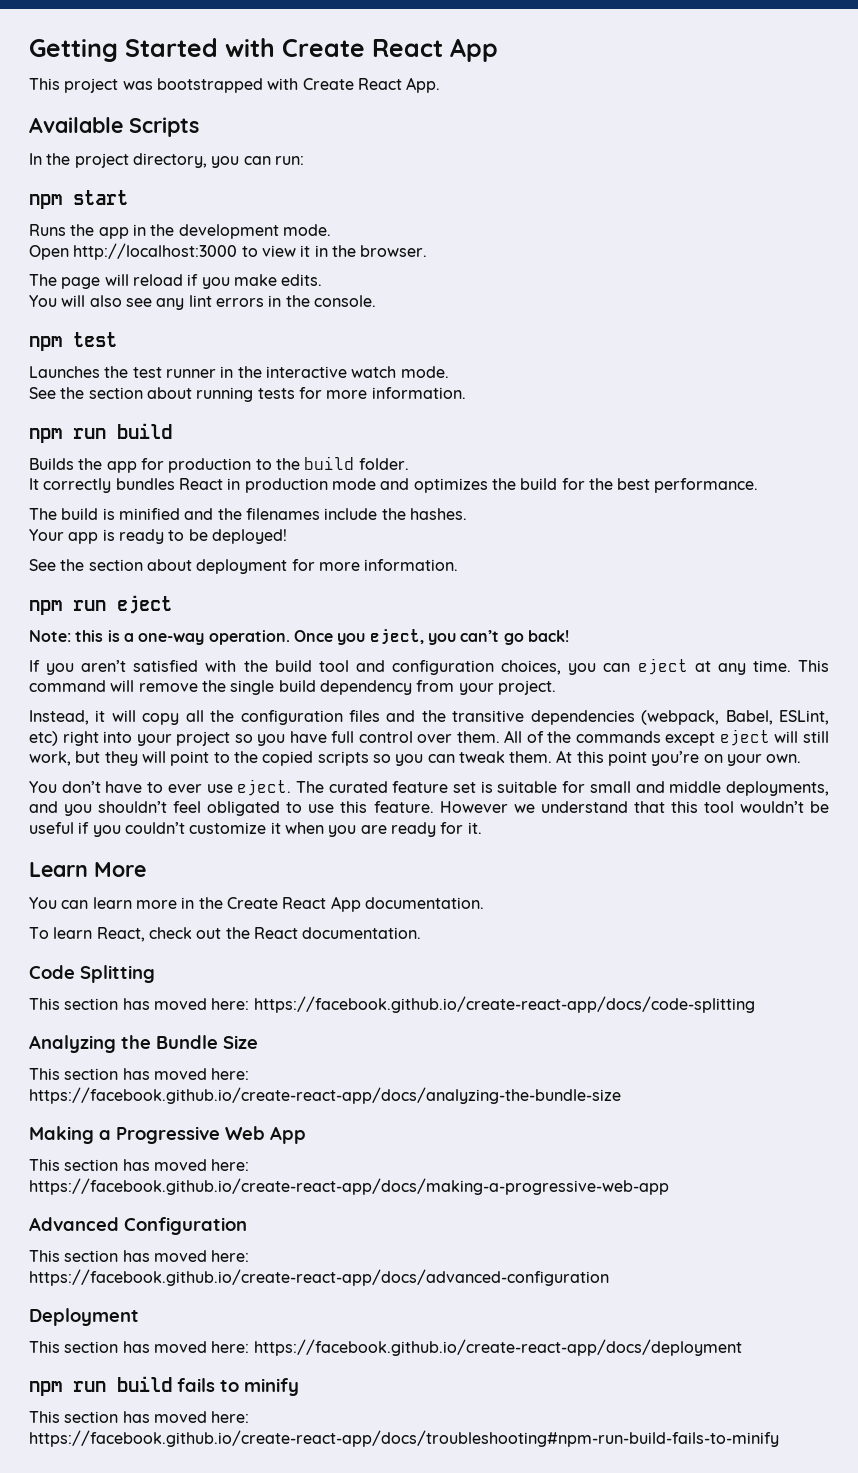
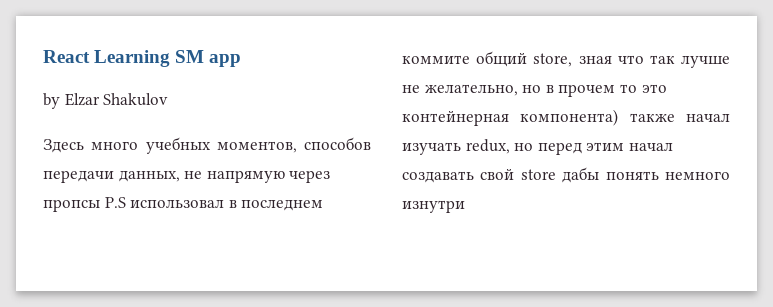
[29,38,498,62] [29,77,441,93] [29,117,199,137] [29,153,304,168] [29,190,128,209] [29,224,331,239] [29,243,428,260] [29,274,323,289] [29,295,376,310] [29,332,117,351] [29,366,449,378] [29,387,466,402] [29,423,172,443] [29,456,409,473] [29,478,759,493] [29,508,467,520] [29,529,287,544] [29,559,459,574] [29,595,172,615] [29,629,569,645] [29,658,830,675] [29,680,556,695] [29,710,830,725] [29,729,829,746] [29,750,802,766] [29,779,830,796] [29,801,829,816] [29,822,482,837] [29,862,146,877] [29,896,484,912] [29,927,422,942] [29,965,155,983] [29,996,755,1013] [29,1035,258,1053] [29,1068,250,1080] [29,1087,621,1104] [29,1126,306,1144] [29,1159,250,1171] [29,1178,669,1195] [29,1217,247,1235] [29,1250,250,1262] [29,1269,609,1286] [29,1308,139,1326] [29,1339,742,1356] [29,1376,299,1396] [29,1411,250,1423] [29,1430,779,1447] Getting Started with Create React App // This project was bootstrapped with Create React App. // Available Scripts // In the project directory, you can run: // npm start // Runs the app in the development mode. // Open http://localhost:3000 to view it in the browser. // The page will reload if you make edits. // You will also see any lint errors in the console. // npm test // Launches the test runner in the interactive watch mode. // See the section about running tests for more information. // npm run build // Builds the app for production to the build folder. // It correctly bundles React in production mode and optimizes the build for the best performance. // The build is minified and the filenames include the hashes. // Your app is ready to be deployed! // See the section about deployment for more information. // npm run eject // Note: this is a one-way operation. Once you eject, you can’t go back! // If you aren’t satisfied with the build tool and configuration choices, you can eject at any time. This command will remove the single build dependency from your project. // Instead, it will copy all the configuration files and the transitive dependencies (webpack, Babel, ESLint, etc) right into your project so you have full control over them. All of the commands except eject will still work, but they will point to the copied scripts so you can tweak them. At this point you’re on your own. // You don’t have to ever use eject. The curated feature set is suitable for small and middle deployments, and you shouldn’t feel obligated to use this feature. However we understand that this tool wouldn’t be useful if you couldn’t customize it when you are ready for it. // Learn More // You can learn more in the Create React App documentation. // To learn React, check out the React documentation. // Code Splitting // This section has moved here: https://facebook.github.io/create-react-app/docs/code-splitting // Analyzing the Bundle Size // This section has moved here: https://facebook.github.io/create-react-app/docs/analyzing-the-bundle-size // Making a Progressive Web App // This section has moved here: https://facebook.github.io/create-react-app/docs/making-a-progressive-web-app // Advanced Configuration // This section has moved here: https://facebook.github.io/create-react-app/docs/advanced-configuration // Deployment // This section has moved here: https://facebook.github.io/create-react-app/docs/deployment // npm run build fails to minify // This section has moved here: https://facebook.github.io/create-react-app/docs/troubleshooting#npm-run-build-fails-to-minify -> [43,50,242,67] [43,93,169,109] [43,137,371,154] [43,170,331,183] [43,197,324,212] [402,51,730,68] [402,84,667,97] [402,109,730,126] [402,139,673,155] [402,167,730,183] [402,200,465,213] React Learning SM app // by Elzar Shakulov // Здесь много учебных моментов, способов передачи данных, не напрямую через пропсы P.S использовал в последнем коммите общий store, зная что так лучше не желательно, но в прочем то это контейнерная компонента) также начал изучать redux, но перед этим начал создавать свой store дабы понять немного изнутри

